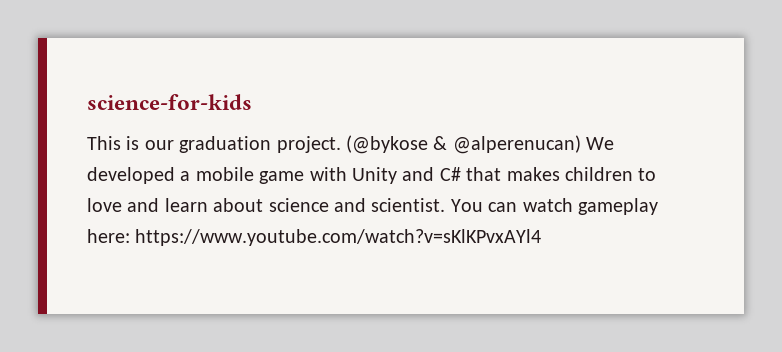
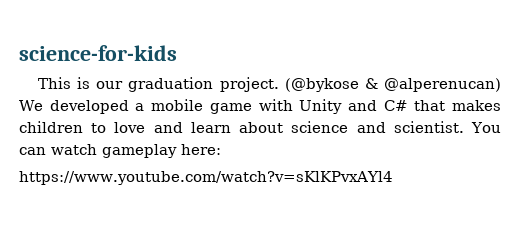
(130, 236) none -> (221, 149) //

